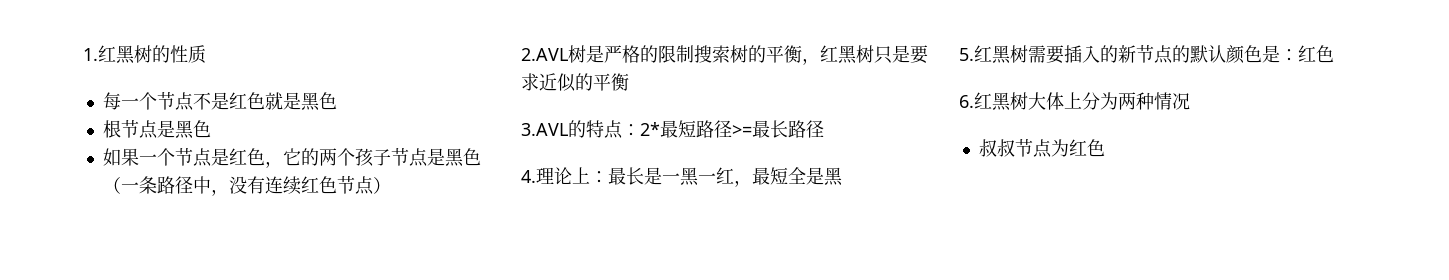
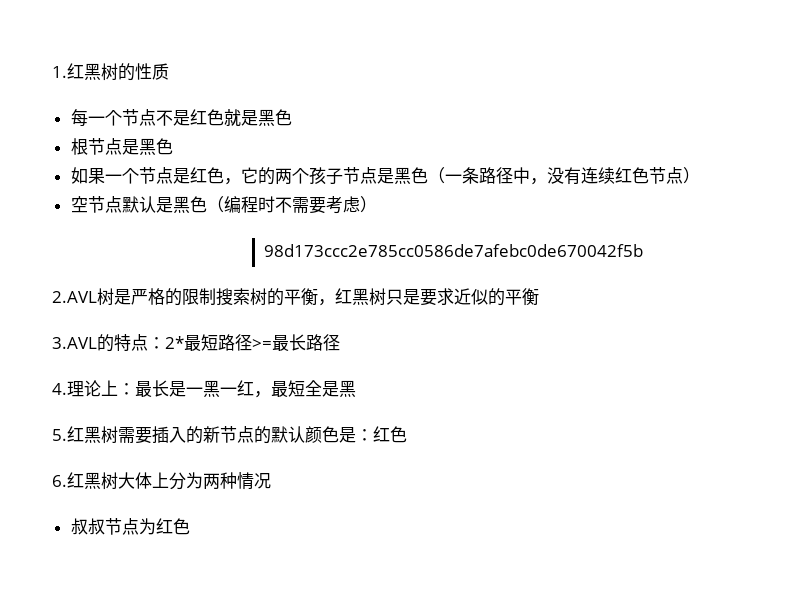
(391, 185) none -> [70,196,377,214] [264,244,644,257] // 空节点默认是黑色（编程时不需要考虑） // 98d173ccc2e785cc0586de7afebc0de670042f5b

